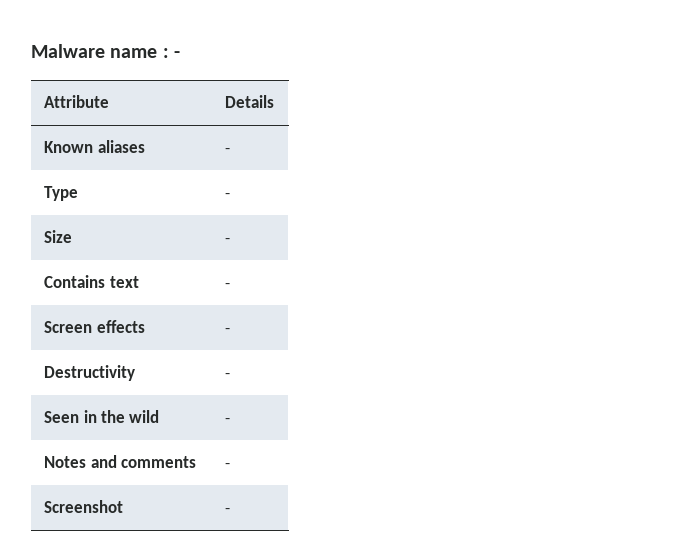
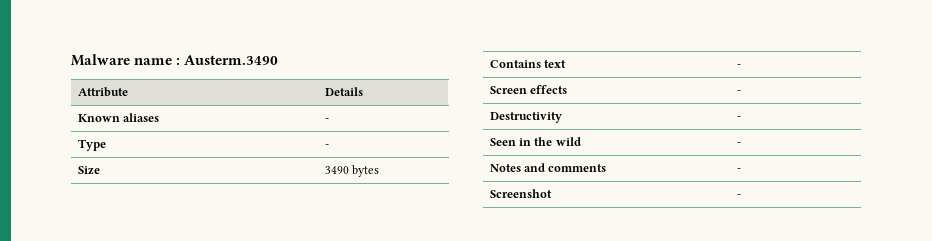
[174,51,181,58] - -> [184,55,279,65] Austerm.3490
[225,238,231,243] - -> [324,165,380,177] 3490 bytes

